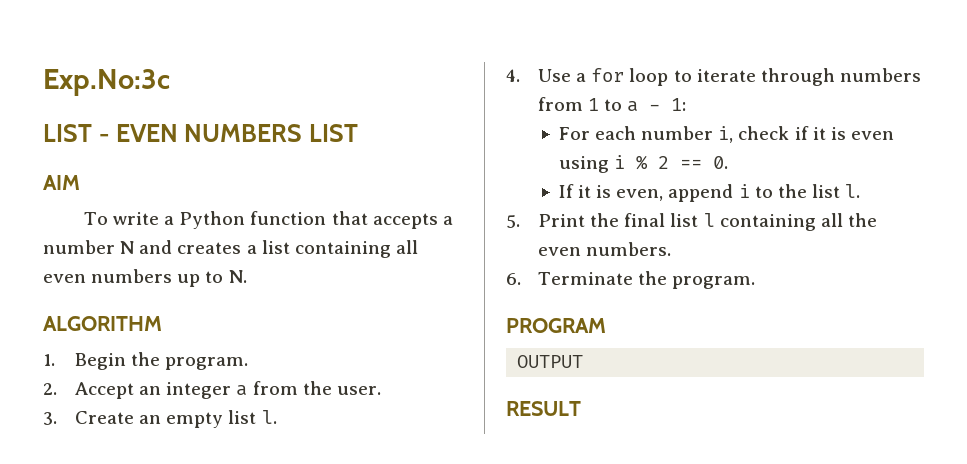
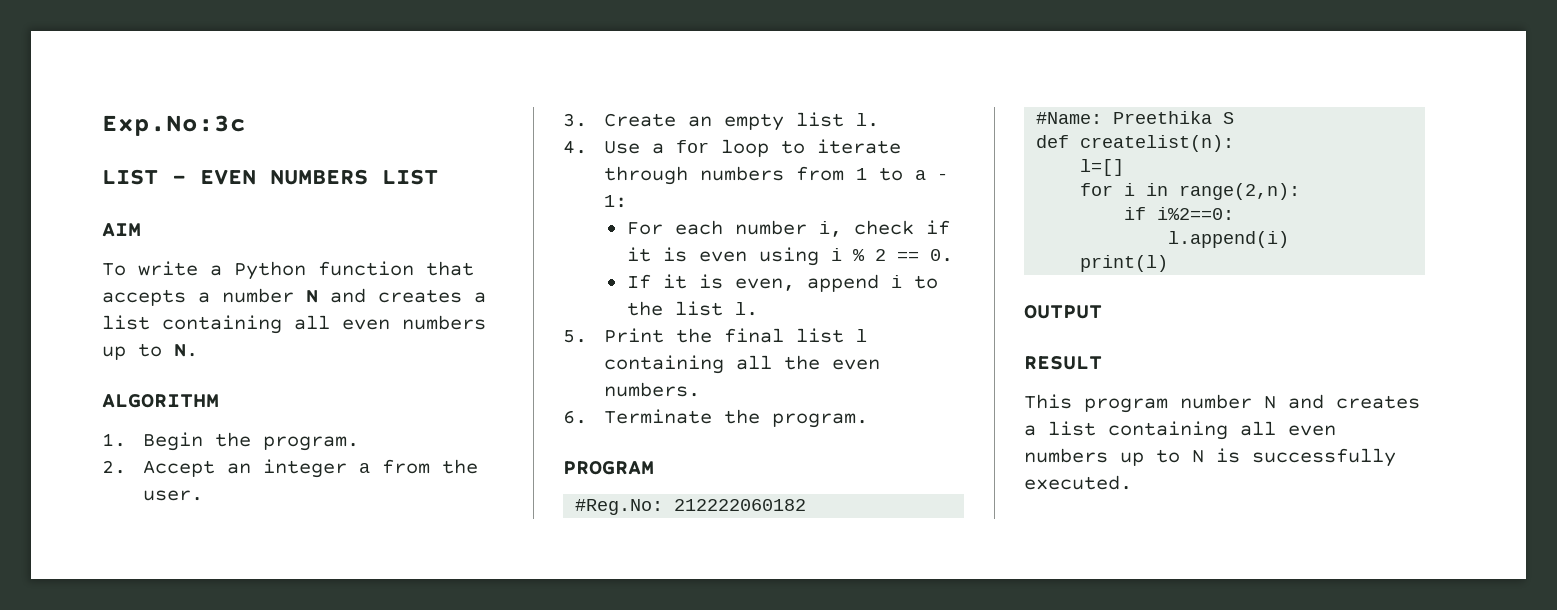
[517,355,584,368] [506,401,581,416] OUTPUT // RESULT -> [575,499,807,515] [1036,111,1235,124] [1036,135,1235,152] [1080,159,1125,176] [1080,183,1301,200] [1124,207,1235,220] [1168,231,1290,248] [1080,255,1169,272] [1024,305,1102,319] [1024,356,1102,370] [1024,394,1420,413] [1024,421,1336,440] [1024,448,1396,467] [1024,475,1132,490] #Reg.No: 212222060182 // #Name: Preethika S // def createlist(n): // l=[] // for i in range(2,n): // if i%2==0: // l.append(i) // print(l) // OUTPUT // RESULT // This program number N and creates a list containing all even numbers up to N is successfully executed.

